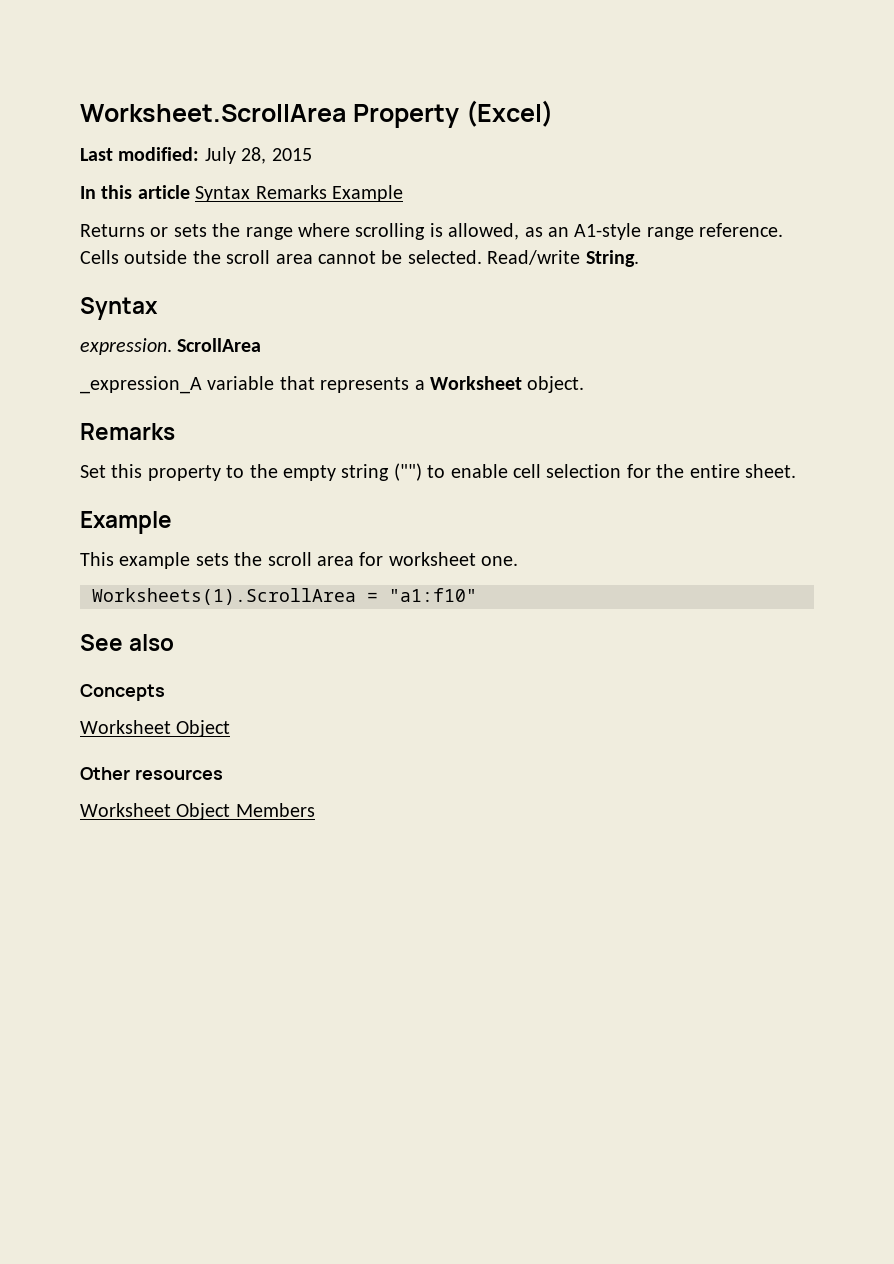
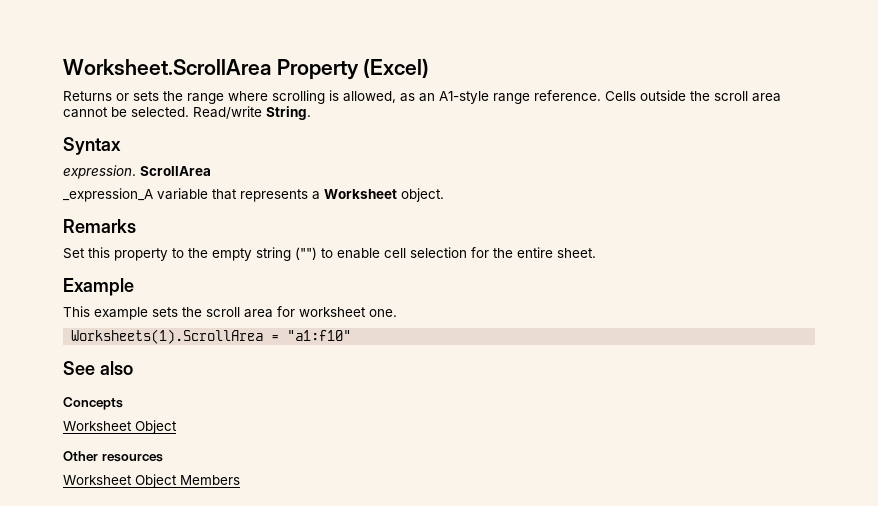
[80,147,312,164] [80,185,403,202] // Last modified: July 28, 2015 // In this article Syntax Remarks Example -> (430, 68) none

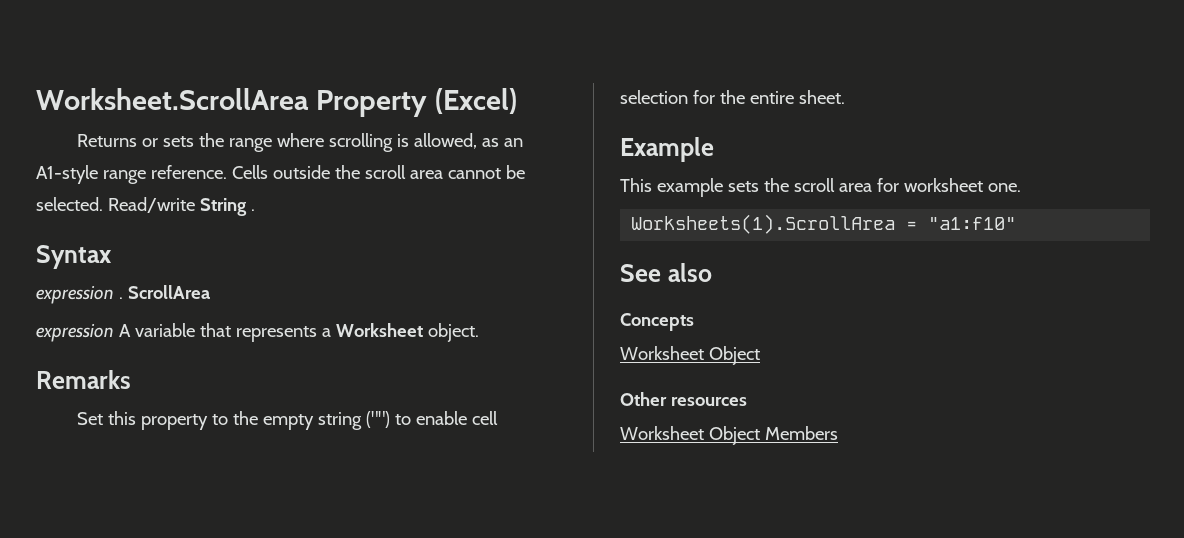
[266,106,311,120] String. -> [199,198,255,216] String .
[63,165,136,179] expression. -> [36,286,123,304] expression .
[63,188,153,202] _expression_A -> [36,324,131,342] expression A

